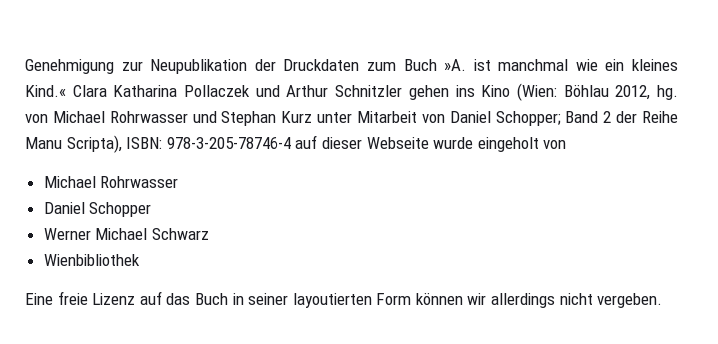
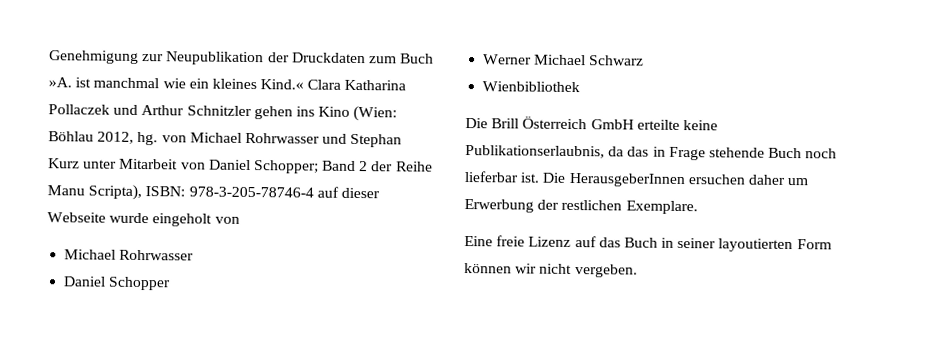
(140, 260) none -> [465,116,718,131] [465,145,838,161] [464,171,809,188] [464,199,698,215] // Die Brill Österreich GmbH erteilte keine Publikationserlaubnis, da das in Frage stehende Buch noch lieferbar ist. Die HerausgeberInnen ersuchen daher um Erwerbung der restlichen Exemplare.
[491,293,556,308] allerdings -> (538, 268) none

